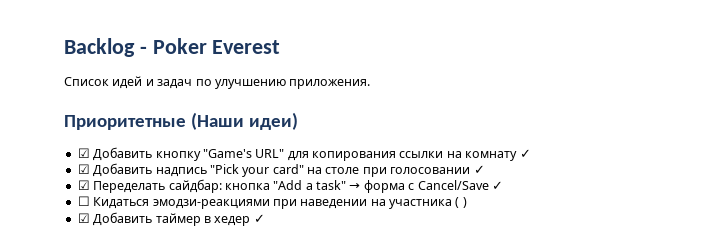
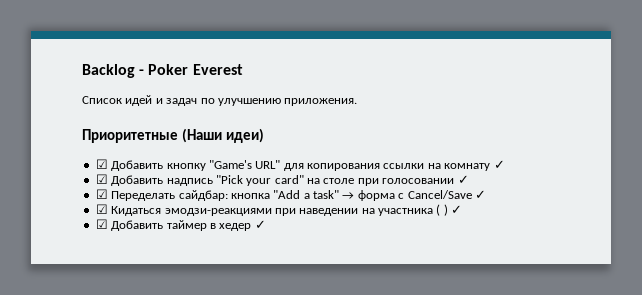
[77,196,90,206] ☐ -> [95,204,108,214] ☑
(467, 202) none -> [451,205,463,214] ✓

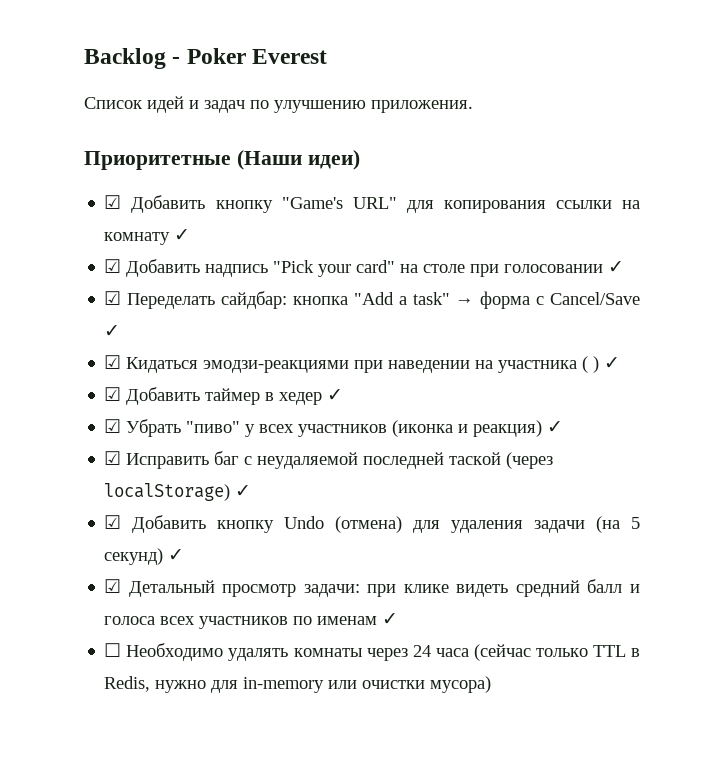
(266, 224) none -> [104,419,564,437] [104,451,554,469] [104,483,252,501] [104,515,640,533] [104,548,185,565] [104,579,640,597] [104,613,399,629] [104,643,640,661] [104,676,492,693] // ☑ Убрать "пиво" у всех участников (иконка и реакция) ✓ // ☑ Исправить баг с неудаляемой последней таской (через localStorage) ✓ // ☑ Добавить кнопку Undo (отмена) для удаления задачи (на 5 секунд) ✓ // ☑ Детальный просмотр задачи: при клике видеть средний балл и голоса всех участников по именам ✓ // ☐ Необходимо удалять комнаты через 24 часа (сейчас только TTL в Redis, нужно для in-memory или очистки мусора)

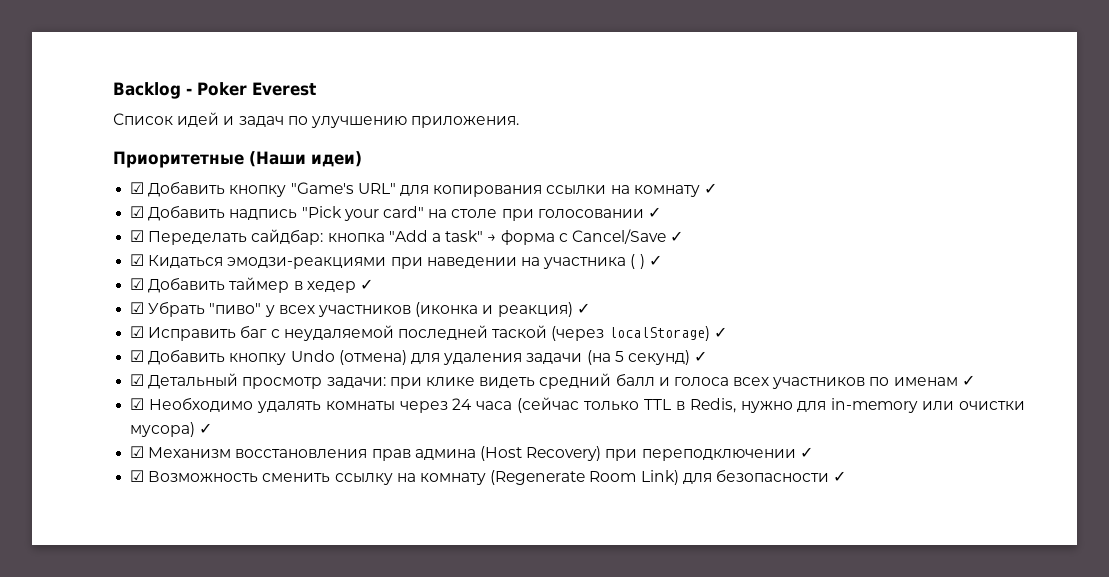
[104,643,122,657] ☐ -> [130,398,145,410] ☑
(492, 684) none -> [199,423,213,434] [130,446,813,461] [130,469,847,485] ✓ // ☑ Механизм восстановления прав админа (Host Recovery) при переподключении ✓ // ☑ Возможность сменить ссылку на комнату (Regenerate Room Link) для безопасности ✓

